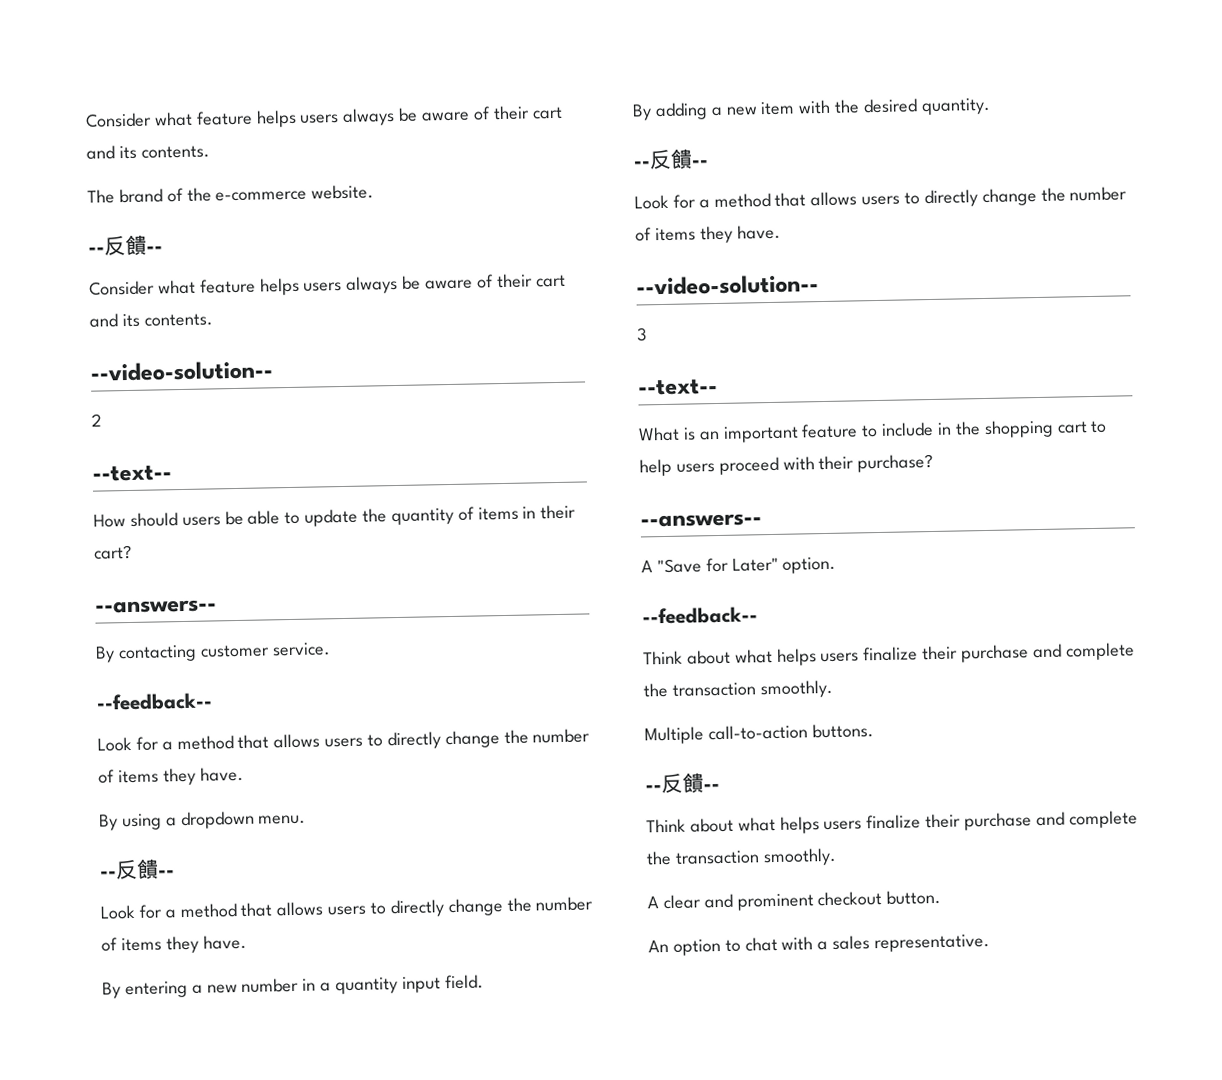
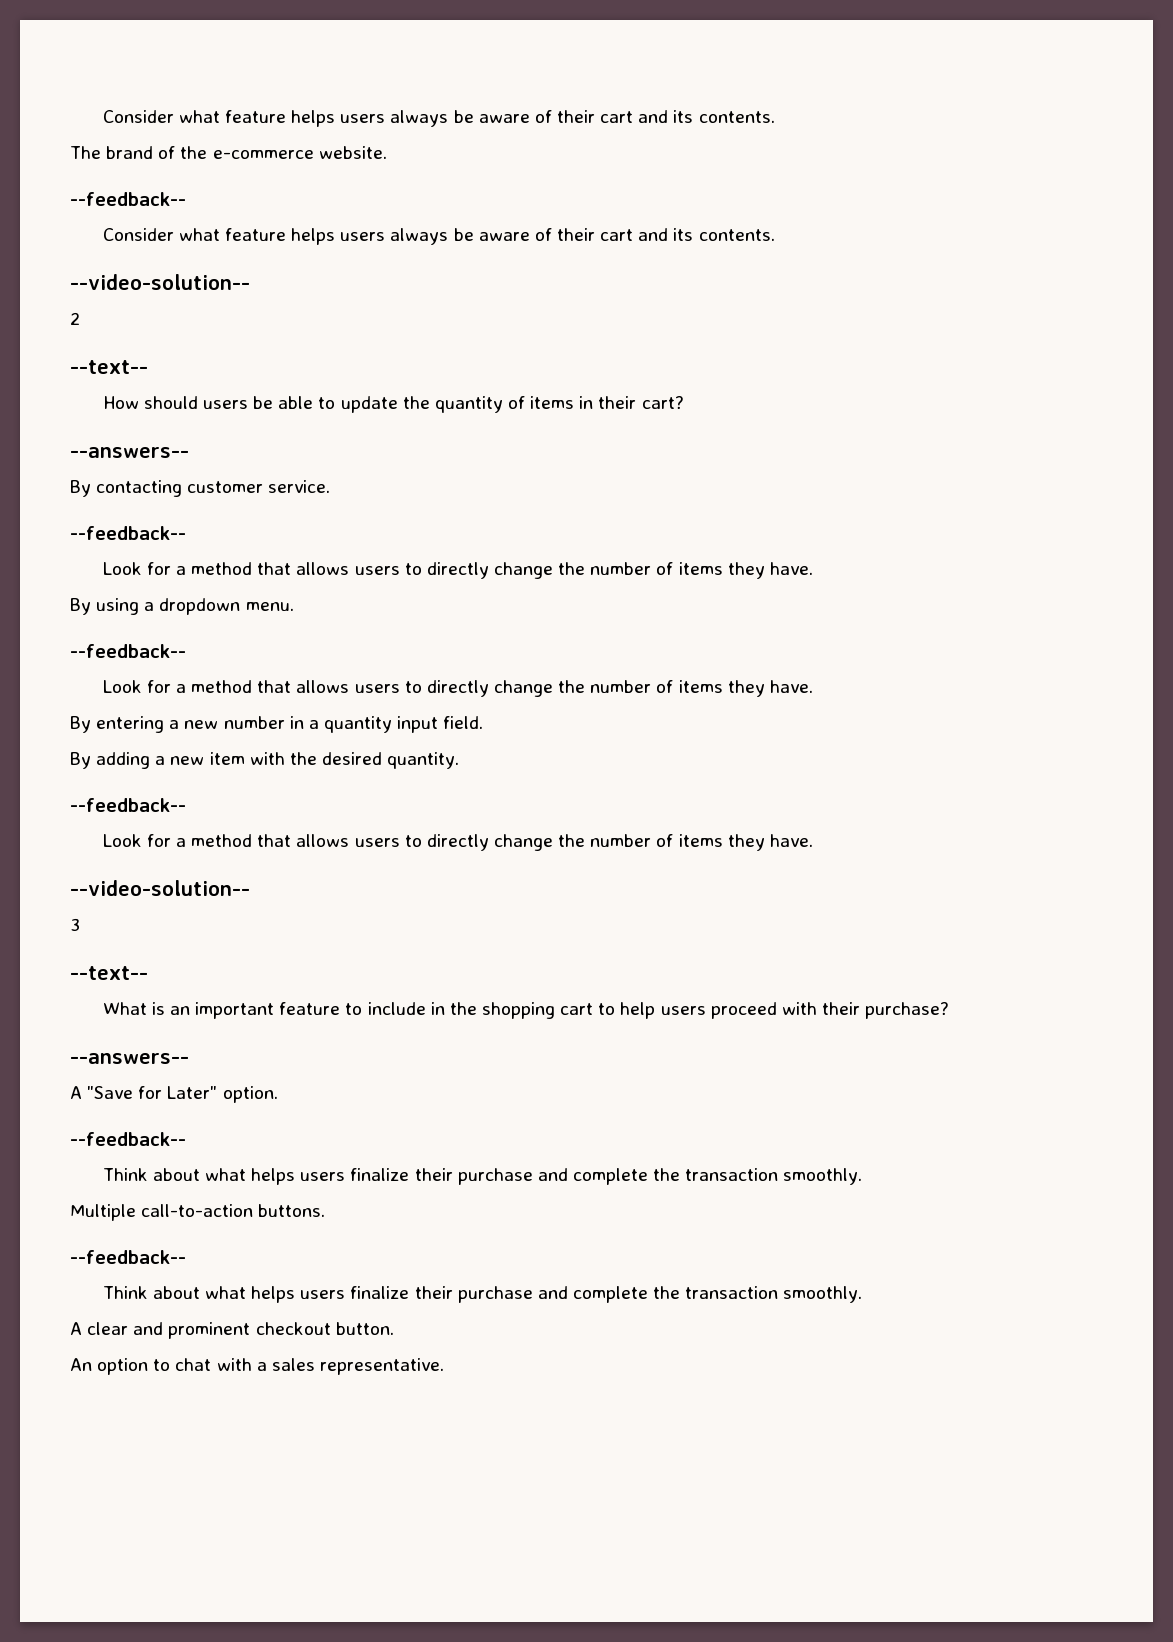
[88,234,163,257] --反饋-- -> [70,192,186,206] --feedback--
[100,858,175,880] --反饋-- -> [70,644,186,658] --feedback--
[633,148,709,170] --反饋-- -> [70,798,186,812] --feedback--
[645,772,720,794] --反饋-- -> [70,1250,186,1264] --feedback--

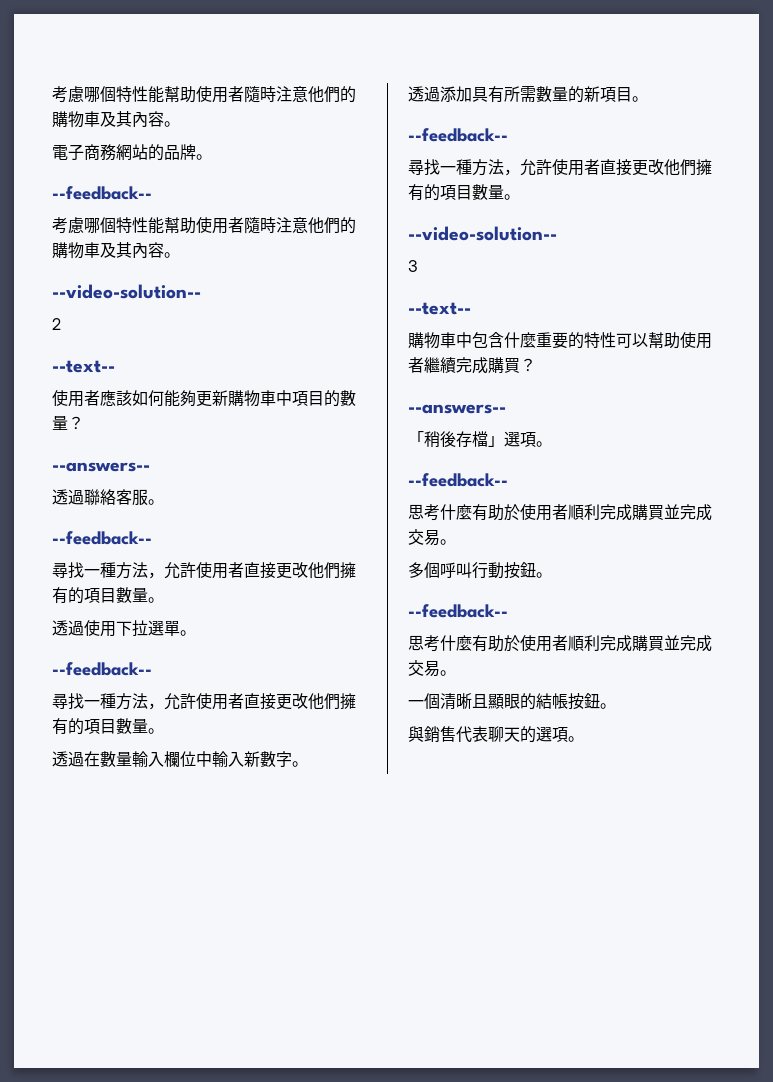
[102,110,775,127] [70,146,387,159] [70,192,186,206] [102,228,775,245] [70,274,250,290] [70,312,80,325] [70,360,148,374] [102,396,684,413] [70,447,189,458] [70,480,331,497] [70,526,186,540] [102,562,813,579] [70,598,294,615] [70,644,186,658] [102,680,813,697] [70,716,484,733] [70,752,460,769] [70,798,186,812] [102,834,813,851] [70,880,250,896] [70,918,80,931] [70,966,148,980] [102,1002,950,1019] [70,1053,189,1064] [70,1086,278,1103] [70,1132,186,1146] [102,1168,863,1185] [70,1204,326,1221] [70,1250,186,1264] [102,1286,863,1303] [70,1322,394,1339] [70,1358,444,1375] Consider what feature helps users always be aware of their cart and its contents. // The brand of the e-commerce website. // --feedback-- // Consider what feature helps users always be aware of their cart and its contents. // --video-solution-- // 2 // --text-- // How should users be able to update the quantity of items in their cart? // --answers-- // By contacting customer service. // --feedback-- // Look for a method that allows users to directly change the number of items they have. // By using a dropdown menu. // --feedback-- // Look for a method that allows users to directly change the number of items they have. // By entering a new number in a quantity input field. // By adding a new item with the desired quantity. // --feedback-- // Look for a method that allows users to directly change the number of items they have. // --video-solution-- // 3 // --text-- // What is an important feature to include in the shopping cart to help users proceed with their purchase? // --answers-- // A "Save for Later" option. // --feedback-- // Think about what helps users finalize their purchase and complete the transaction smoothly. // Multiple call-to-action buttons. // --feedback-- // Think about what helps users finalize their purchase and complete the transaction smoothly. // A clear and prominent checkout button. // An option to chat with a sales representative. -> [52,86,356,103] [52,111,180,128] [52,144,212,161] [52,186,152,200] [52,217,356,234] [52,242,180,259] [52,284,201,299] [52,318,61,330] [52,360,115,373] [52,390,356,407] [52,416,84,430] [52,462,150,472] [52,489,164,506] [52,531,152,545] [52,562,356,579] [52,587,164,604] [52,620,196,637] [52,662,152,676] [52,693,356,710] [52,718,164,735] [52,751,308,767] [408,86,648,103] [408,128,508,142] [408,159,712,176] [408,184,520,201] [408,226,557,241] [408,260,418,272] [408,302,471,315] [408,332,712,349] [408,357,536,374] [408,404,506,414] [408,431,552,448] [408,473,508,487] [408,504,712,521] [408,529,456,546] [408,562,552,579] [408,604,508,618] [408,635,712,652] [408,660,456,677] [408,693,616,710] [408,726,584,743] 考慮哪個特性能幫助使用者隨時注意他們的購物車及其內容。 // 電子商務網站的品牌。 // --feedback-- // 考慮哪個特性能幫助使用者隨時注意他們的購物車及其內容。 // --video-solution-- // 2 // --text-- // 使用者應該如何能夠更新購物車中項目的數量？ // --answers-- // 透過聯絡客服。 // --feedback-- // 尋找一種方法，允許使用者直接更改他們擁有的項目數量。 // 透過使用下拉選單。 // --feedback-- // 尋找一種方法，允許使用者直接更改他們擁有的項目數量。 // 透過在數量輸入欄位中輸入新數字。 // 透過添加具有所需數量的新項目。 // --feedback-- // 尋找一種方法，允許使用者直接更改他們擁有的項目數量。 // --video-solution-- // 3 // --text-- // 購物車中包含什麼重要的特性可以幫助使用者繼續完成購買？ // --answers-- // 「稍後存檔」選項。 // --feedback-- // 思考什麼有助於使用者順利完成購買並完成交易。 // 多個呼叫行動按鈕。 // --feedback-- // 思考什麼有助於使用者順利完成購買並完成交易。 // 一個清晰且顯眼的結帳按鈕。 // 與銷售代表聊天的選項。

